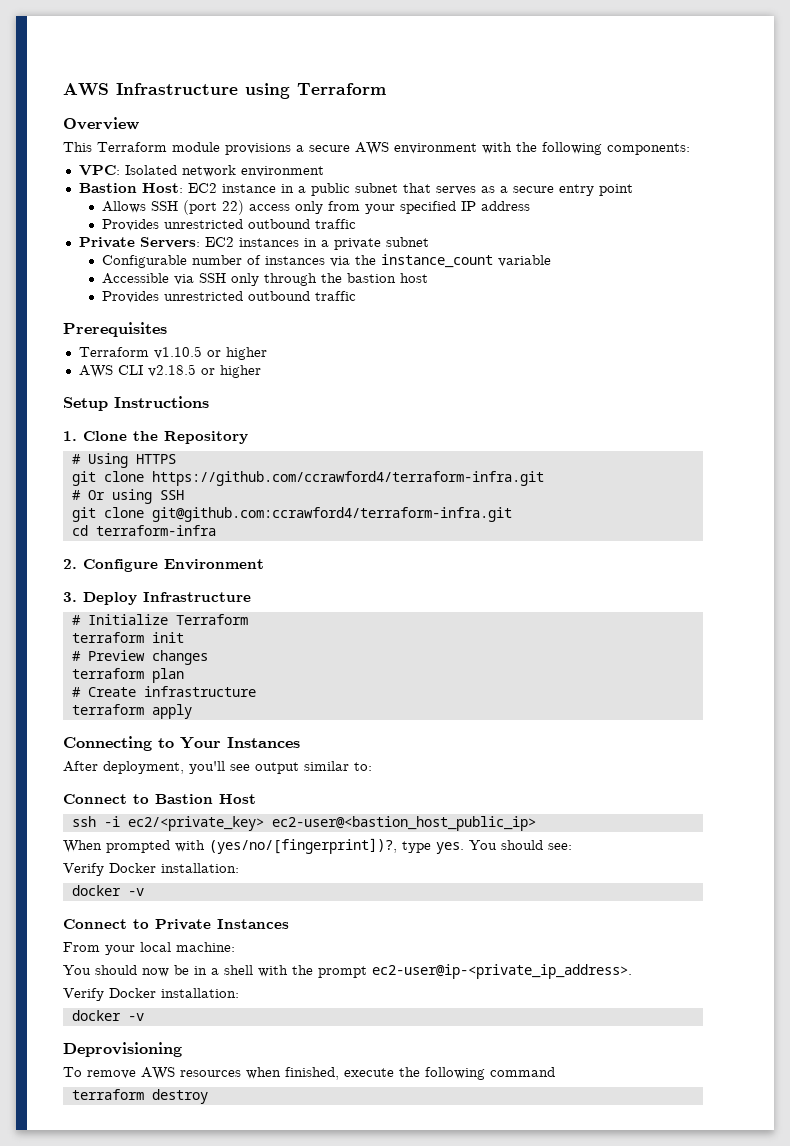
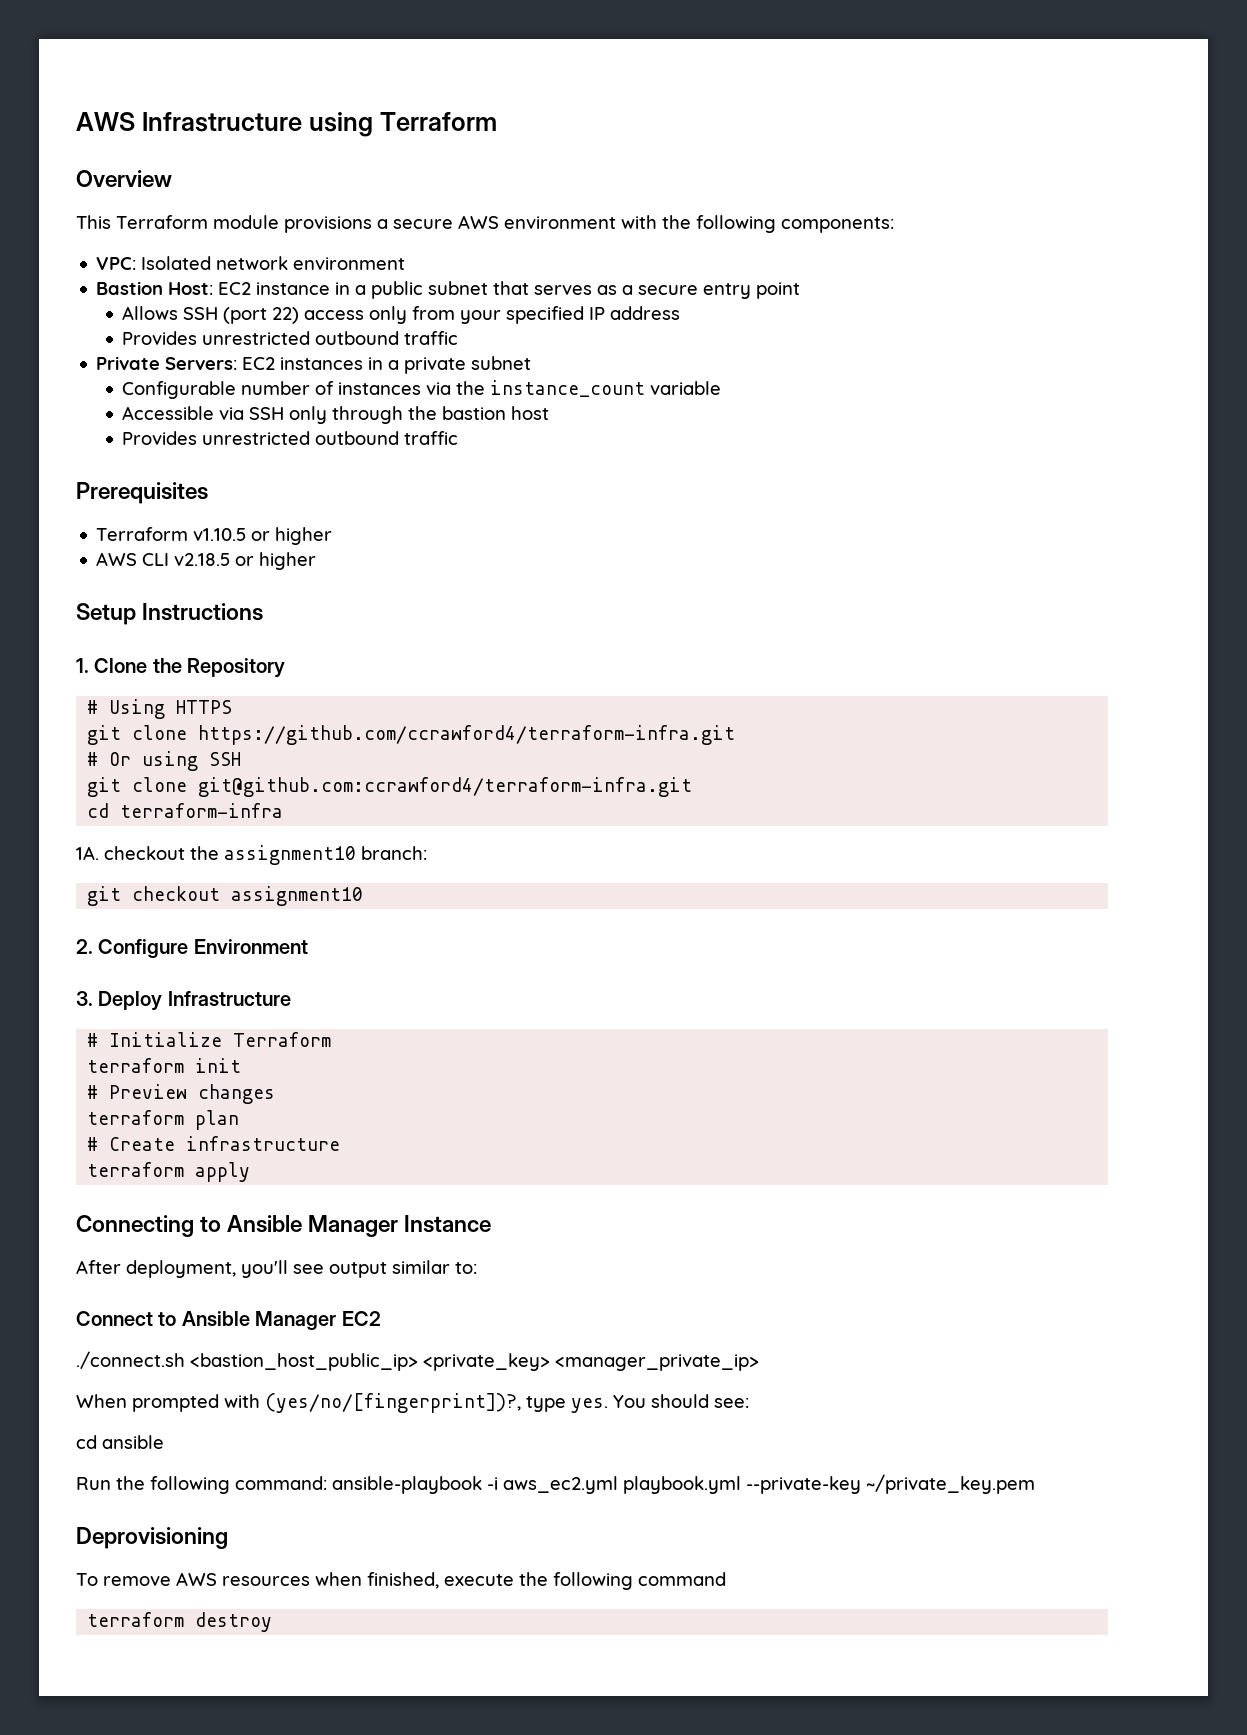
(216, 530) none -> [76,845,427,865] [87,886,364,906] // 1A. checkout the assignment10 branch: // git checkout assignment10
[180,737,300,749] Your Instances -> [227,1215,492,1237] Ansible Manager Instance
[155,794,256,804] [71,816,536,831] Bastion Host // ssh -i ec2/<private_key> ec2-user@<bastion_host_public_ip> -> [181,1311,381,1330] [76,1351,759,1371] Ansible Manager EC2 // ./connect.sh <bastion_host_public_ip> <private_key> <manager_private_ip>
[63,863,239,876] [71,885,144,896] [63,919,289,930] [63,942,235,955] [63,964,632,979] [63,988,239,1001] [71,1010,144,1021] Verify Docker installation: // docker -v // Connect to Private Instances // From your local machine: // You should now be in a shell with the prompt ec2-user@ip-<private_ip_address>. // Verify Docker installation: // docker -v -> [76,1435,164,1449] [76,1474,1035,1494] cd ansible // Run the following command: ansible-playbook -i aws_ec2.yml playbook.yml --private-key ~/private_key.pem

